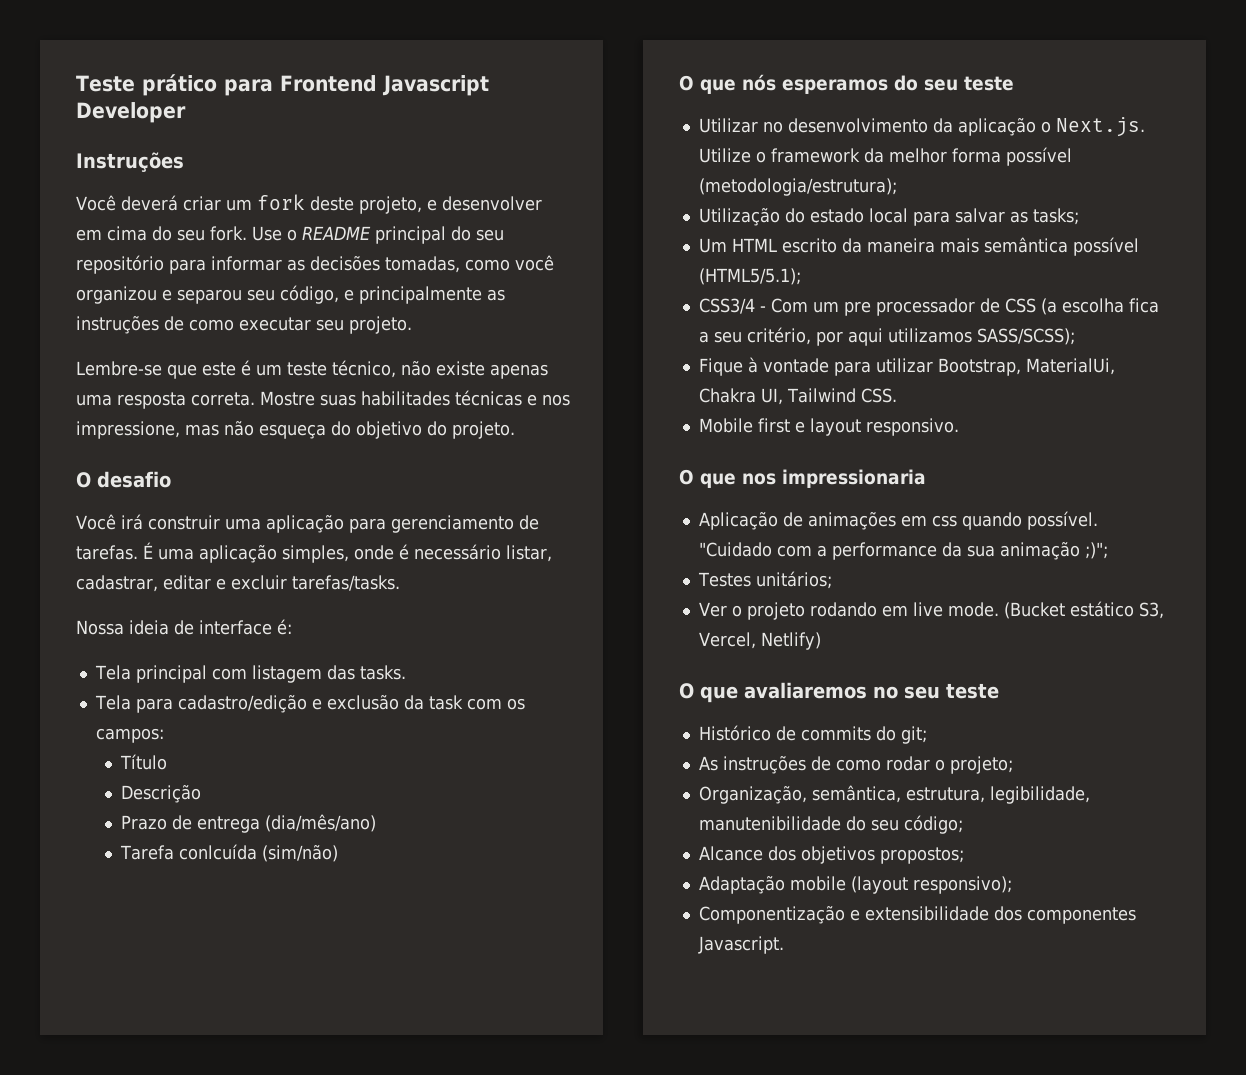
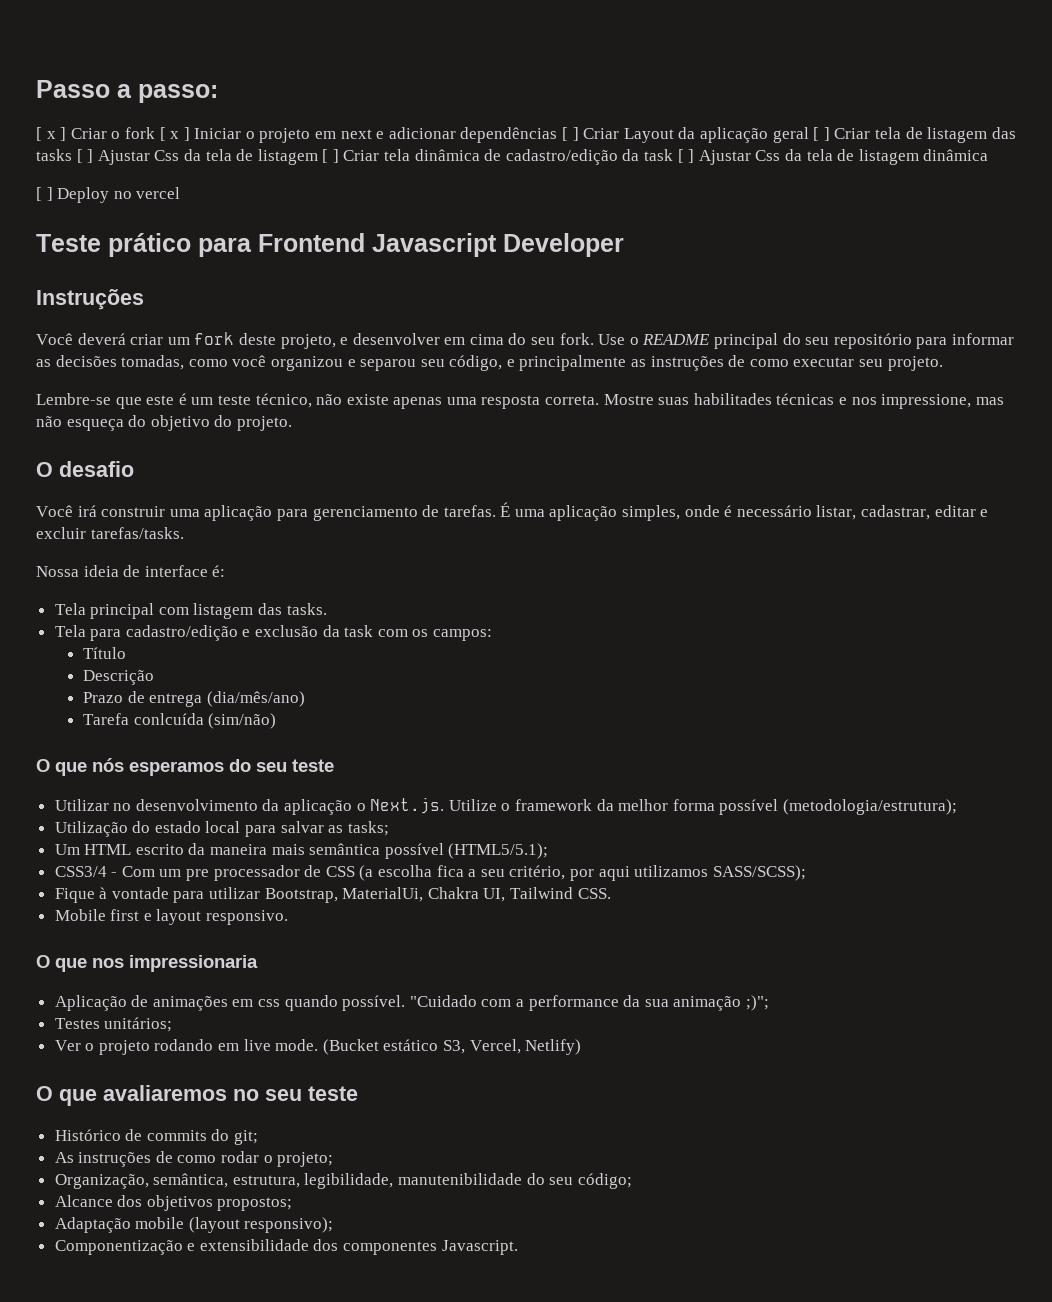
(76, 83) none -> [36,80,218,103] [36,127,1016,143] [36,149,989,165] [36,187,181,203] Passo a passo: // [ x ] Criar o fork [ x ] Iniciar o projeto em next e adicionar dependências [ ] Criar Layout da aplicação geral [ ] Criar tela de listagem das tasks [ ] Ajustar Css da tela de listagem [ ] Criar tela dinâmica de cadastro/edição da task [ ] Ajustar Css da tela de listagem dinâmica // [ ] Deploy no vercel //

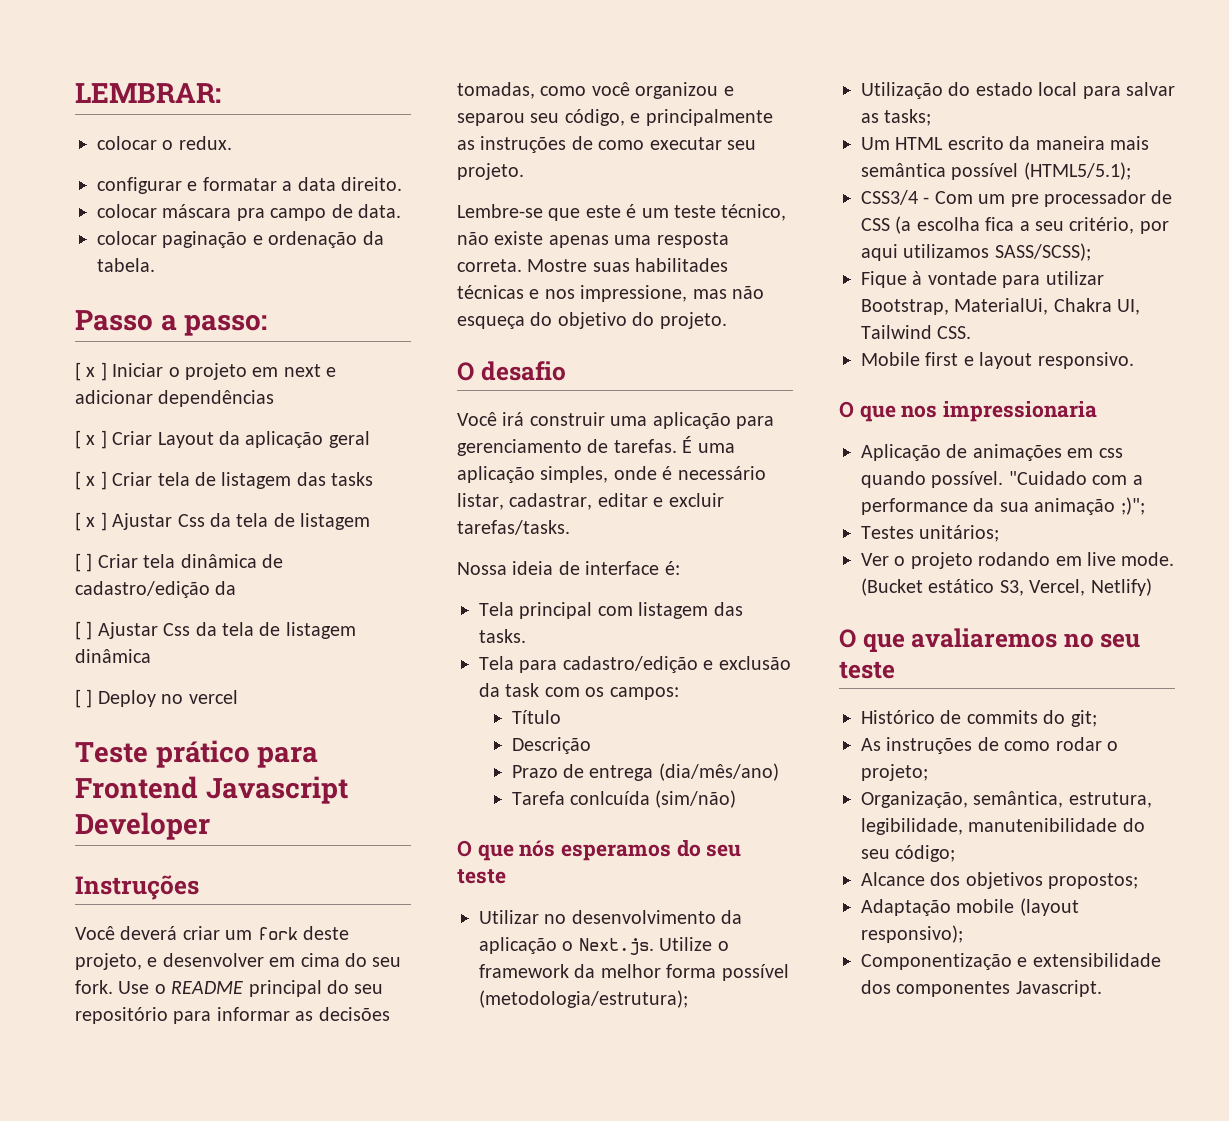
(36, 89) none -> [75,83,221,103] [97,136,232,150] [97,177,402,194] [97,204,401,221] [97,231,384,248] [97,258,155,272] LEMBRAR: // colocar o redux. // configurar e formatar a data direito. // colocar máscara pra campo de data. // colocar paginação e ordenação da tabela. //
[70,127,190,141] Criar o fork [ x ] -> (107, 371) none
[562,127,569,141] [ -> [75,430,96,449] // [ x
[813,127,820,141] [ -> [75,471,96,490] // [ x
[76,149,318,165] [ ] Ajustar Css da tela de listagem -> [75,512,371,531] // [ x ] Ajustar Css da tela de listagem //
[644,149,674,161] task -> (237, 588) //

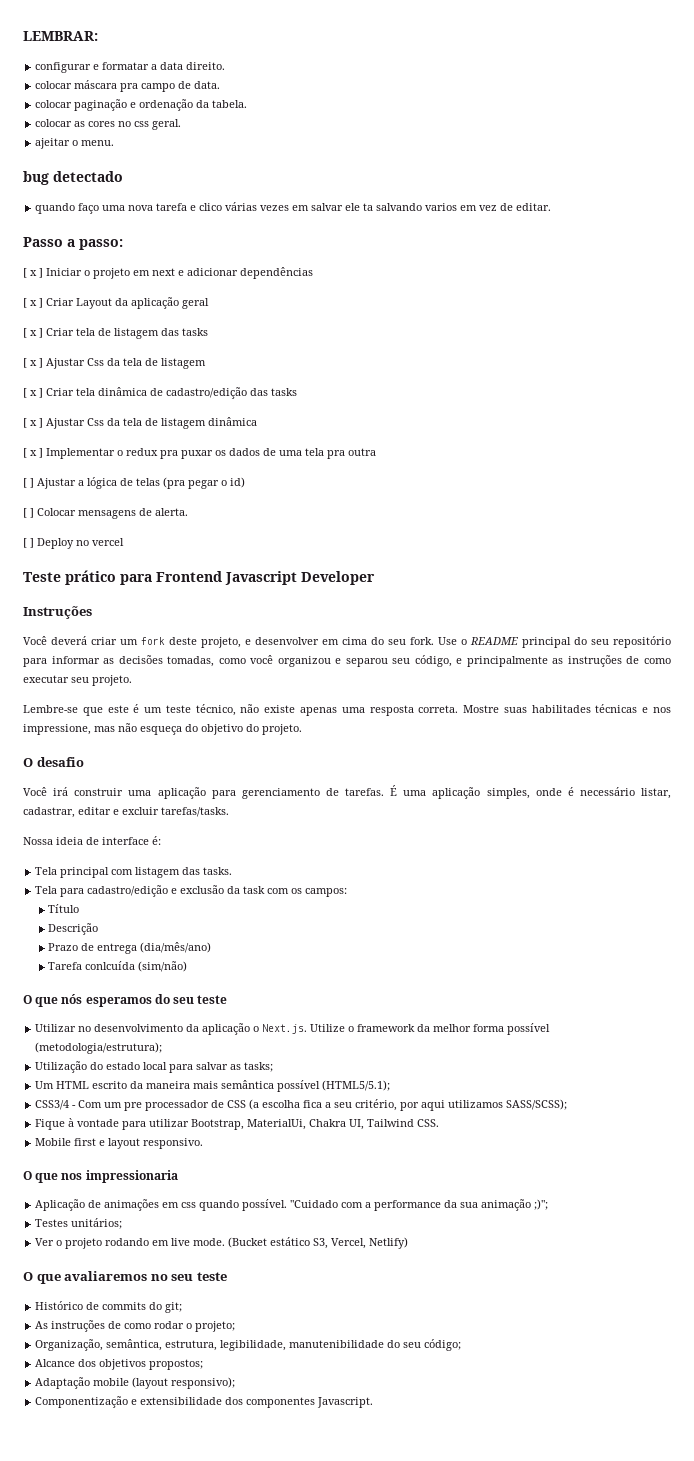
[97,136,232,150] // colocar o redux. -> (98, 36) none
(155, 265) none -> [35,119,182,130] [35,138,115,149] [23,171,123,185] [35,202,552,214] // colocar as cores no css geral. // ajeitar o menu. // bug detectado // quando faço uma nova tarefa e clico várias vezes em salvar ele ta salvando varios em vez de editar.
(81, 562) none -> [30,390,37,396] x
[215,581,237,595] [75,621,81,640] da // [ -> [250,388,297,396] [23,418,37,428] das tasks // [ x
(151, 656) none -> [23,448,376,459] [23,477,245,489] [23,508,188,519] // [ x ] Implementar o redux pra puxar os dados de uma tela pra outra // [ ] Ajustar a lógica de telas (pra pegar o id) // [ ] Colocar mensagens de alerta.

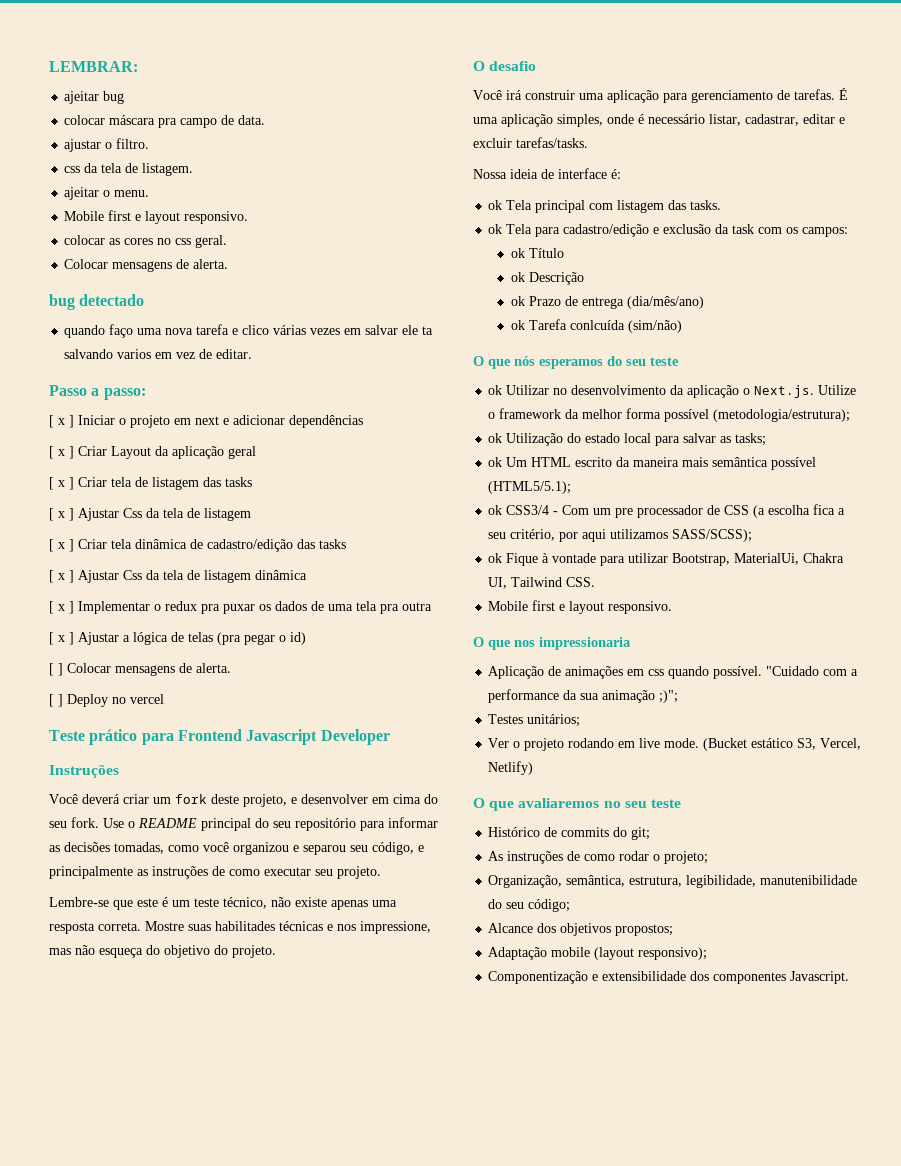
[35,62,226,73] configurar e formatar a data direito. -> [64,91,125,104] ajeitar bug
[35,99,248,111] colocar paginação e ordenação da tabela. -> [64,138,150,152] [64,163,194,176] [64,187,150,200] [64,210,249,224] ajustar o filtro. // css da tela de listagem. // ajeitar o menu. // Mobile first e layout responsivo.
[35,138,115,149] ajeitar o menu. -> [64,259,229,272] Colocar mensagens de alerta.
(27, 483) none -> [58,635,65,642] x
(161, 840) none -> [488,200,503,210] ok
(233, 871) none -> [488,224,503,234] ok
(348, 892) none -> [510,248,525,258] ok
(80, 908) none -> [510,272,525,282] ok
(99, 929) none -> [510,296,525,306] ok
(212, 947) none -> [510,320,525,330] ok
(228, 999) none -> [488,385,503,395] ok
(163, 1048) none -> [488,433,503,443] ok
(274, 1067) none -> [488,457,503,467] ok
(391, 1085) none -> [488,505,503,515] ok
(568, 1104) none -> [488,553,503,563] ok

